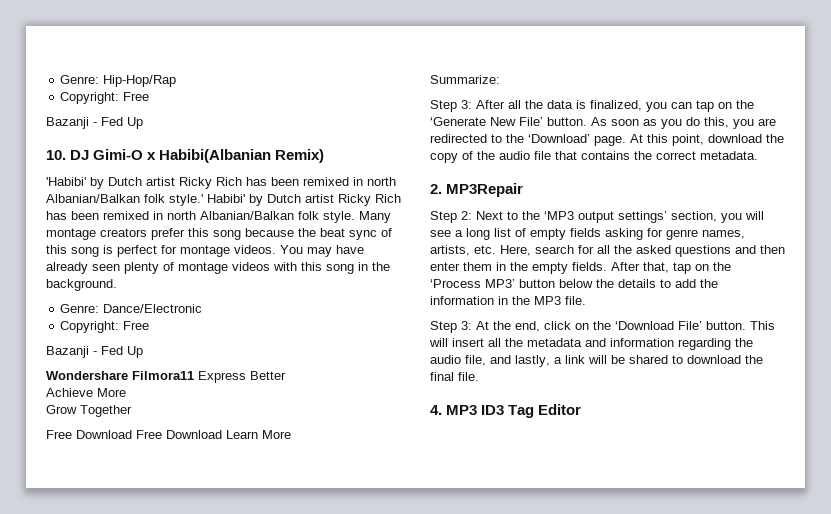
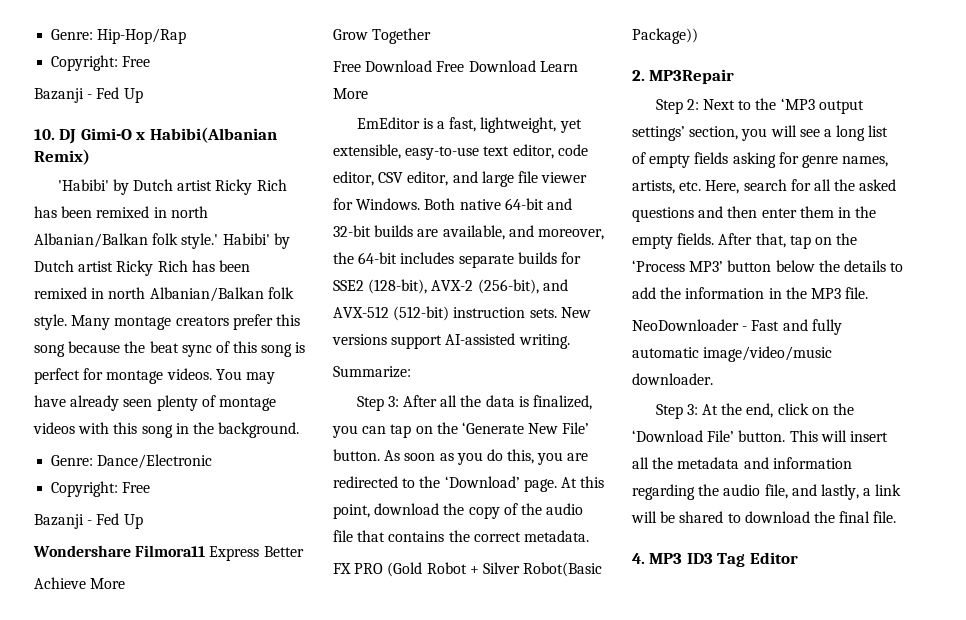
(291, 434) none -> [356,117,582,133] [333,144,588,160] [333,171,588,187] [333,198,572,210] [333,225,604,240] [333,252,581,268] [333,279,568,294] [333,306,591,321] [332,333,570,349] // EmEditor is a fast, lightweight, yet extensible, easy-to-use text editor, code editor, CSV editor, and large file viewer for Windows. Both native 64-bit and 32-bit builds are available, and moreover, the 64-bit includes separate builds for SSE2 (128-bit), AVX-2 (256-bit), and AVX-512 (512-bit) instruction sets. New versions support AI-assisted writing.
(758, 155) none -> [333,562,603,577] [632,28,698,44] // FX PRO (Gold Robot + Silver Robot(Basic Package))
(586, 300) none -> [632,319,842,335] [632,346,833,362] [632,373,713,385] // NeoDownloader - Fast and fully automatic image/video/music downloader.

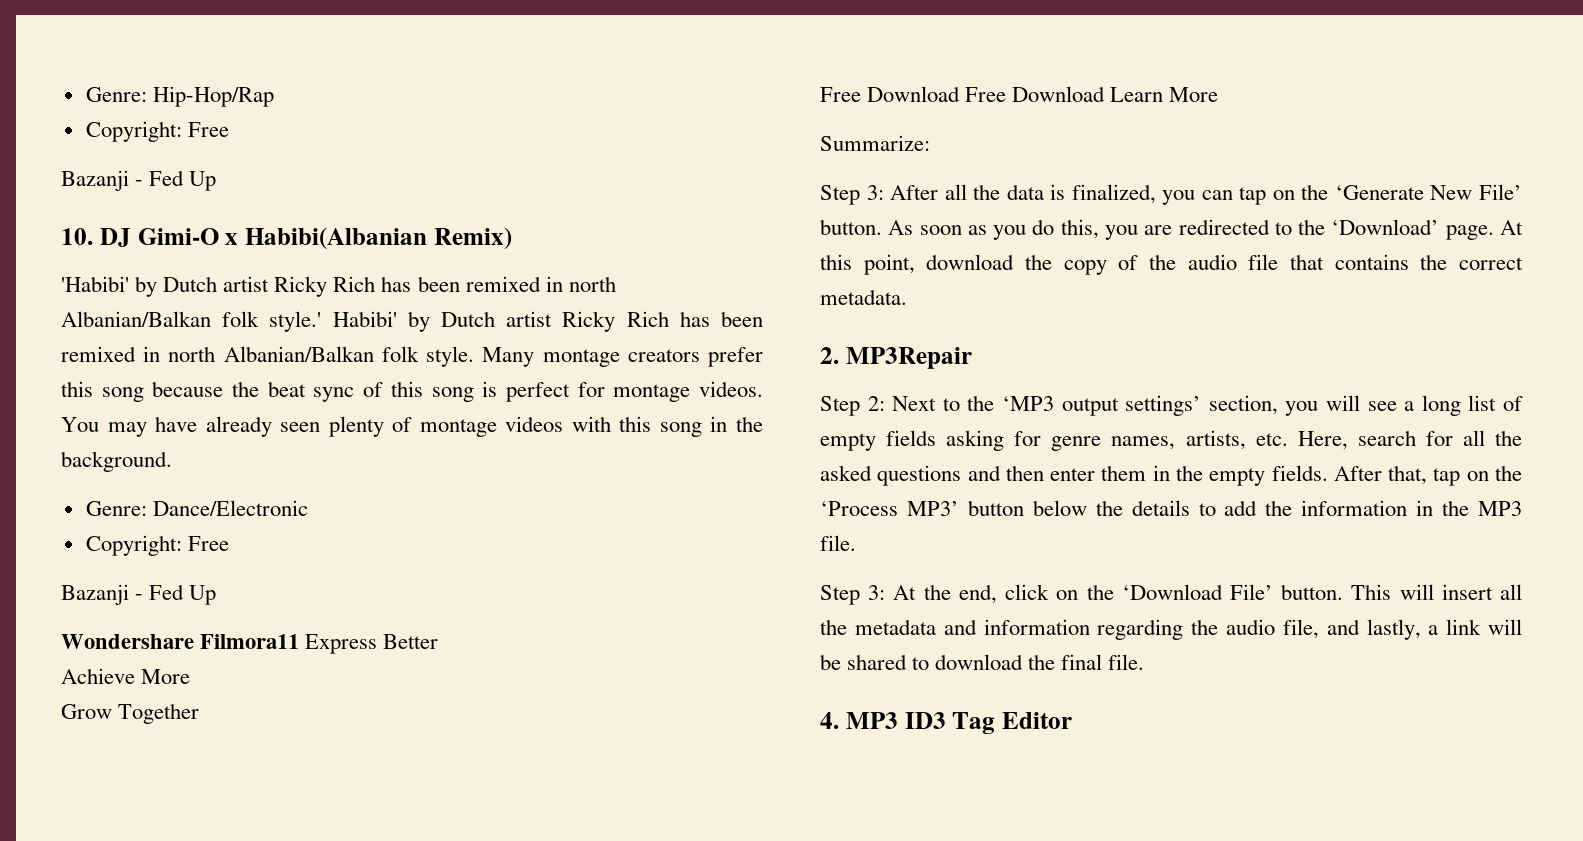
[356,117,582,133] [333,144,588,160] [333,171,588,187] [333,198,572,210] [333,225,604,240] [333,252,581,268] [333,279,568,294] [333,306,591,321] [332,333,570,349] // EmEditor is a fast, lightweight, yet extensible, easy-to-use text editor, code editor, CSV editor, and large file viewer for Windows. Both native 64-bit and 32-bit builds are available, and moreover, the 64-bit includes separate builds for SSE2 (128-bit), AVX-2 (256-bit), and AVX-512 (512-bit) instruction sets. New versions support AI-assisted writing. -> (1219, 94) none
[333,562,603,577] [632,28,698,44] // FX PRO (Gold Robot + Silver Robot(Basic Package)) -> (907, 297) none
[632,319,842,335] [632,346,833,362] [632,373,713,385] // NeoDownloader - Fast and fully automatic image/video/music downloader. -> (856, 543) none

